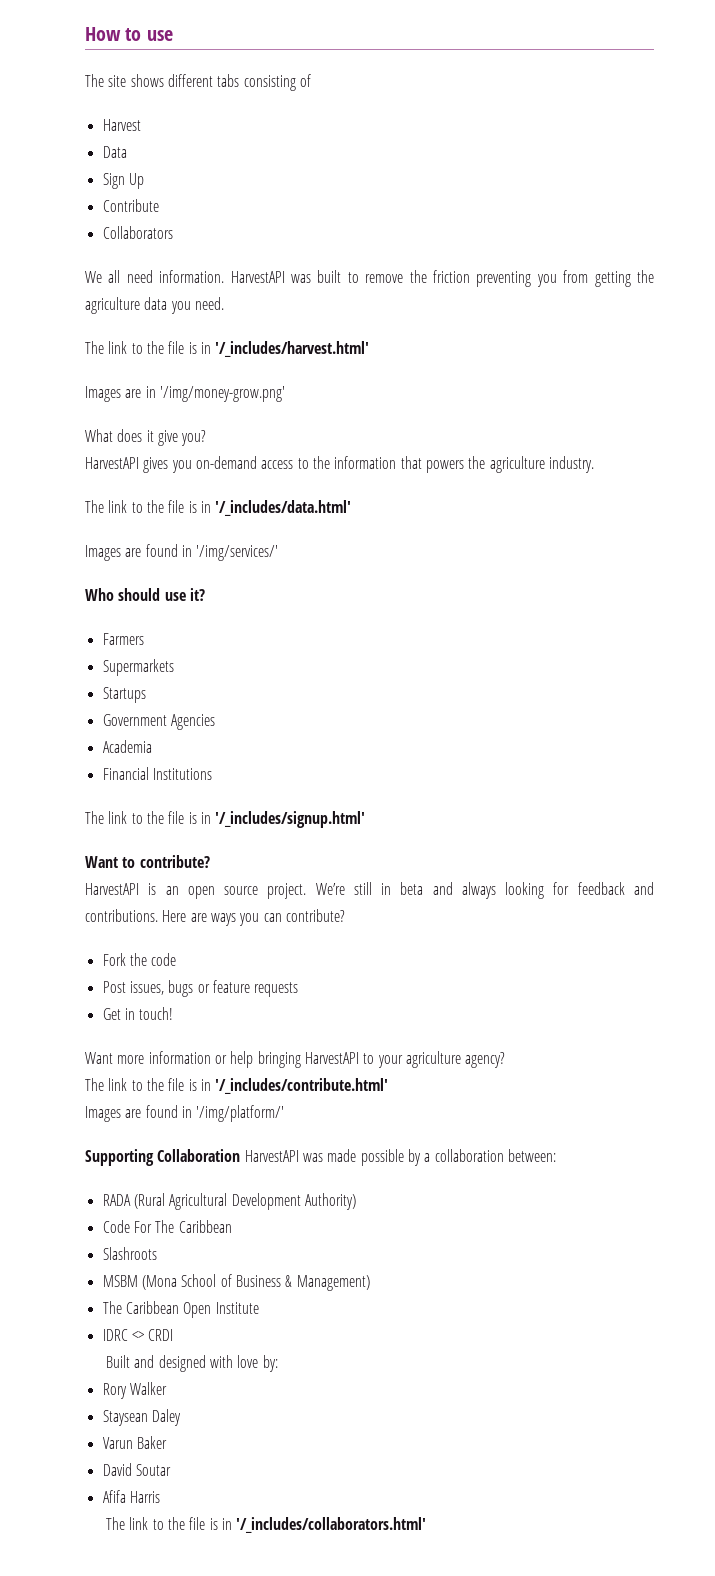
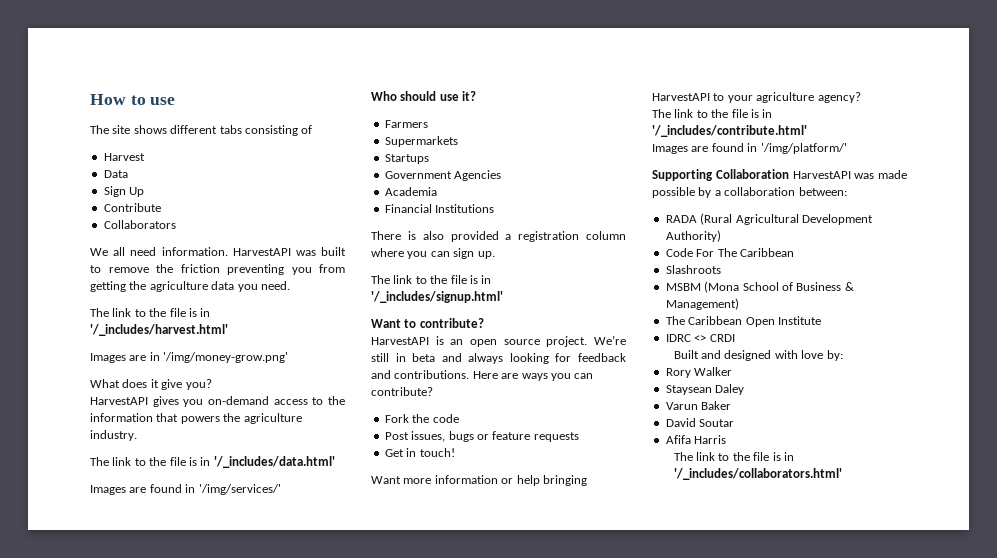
(212, 774) none -> [371,231,626,242] [371,248,495,259] // There is also provided a registration column where you can sign up.

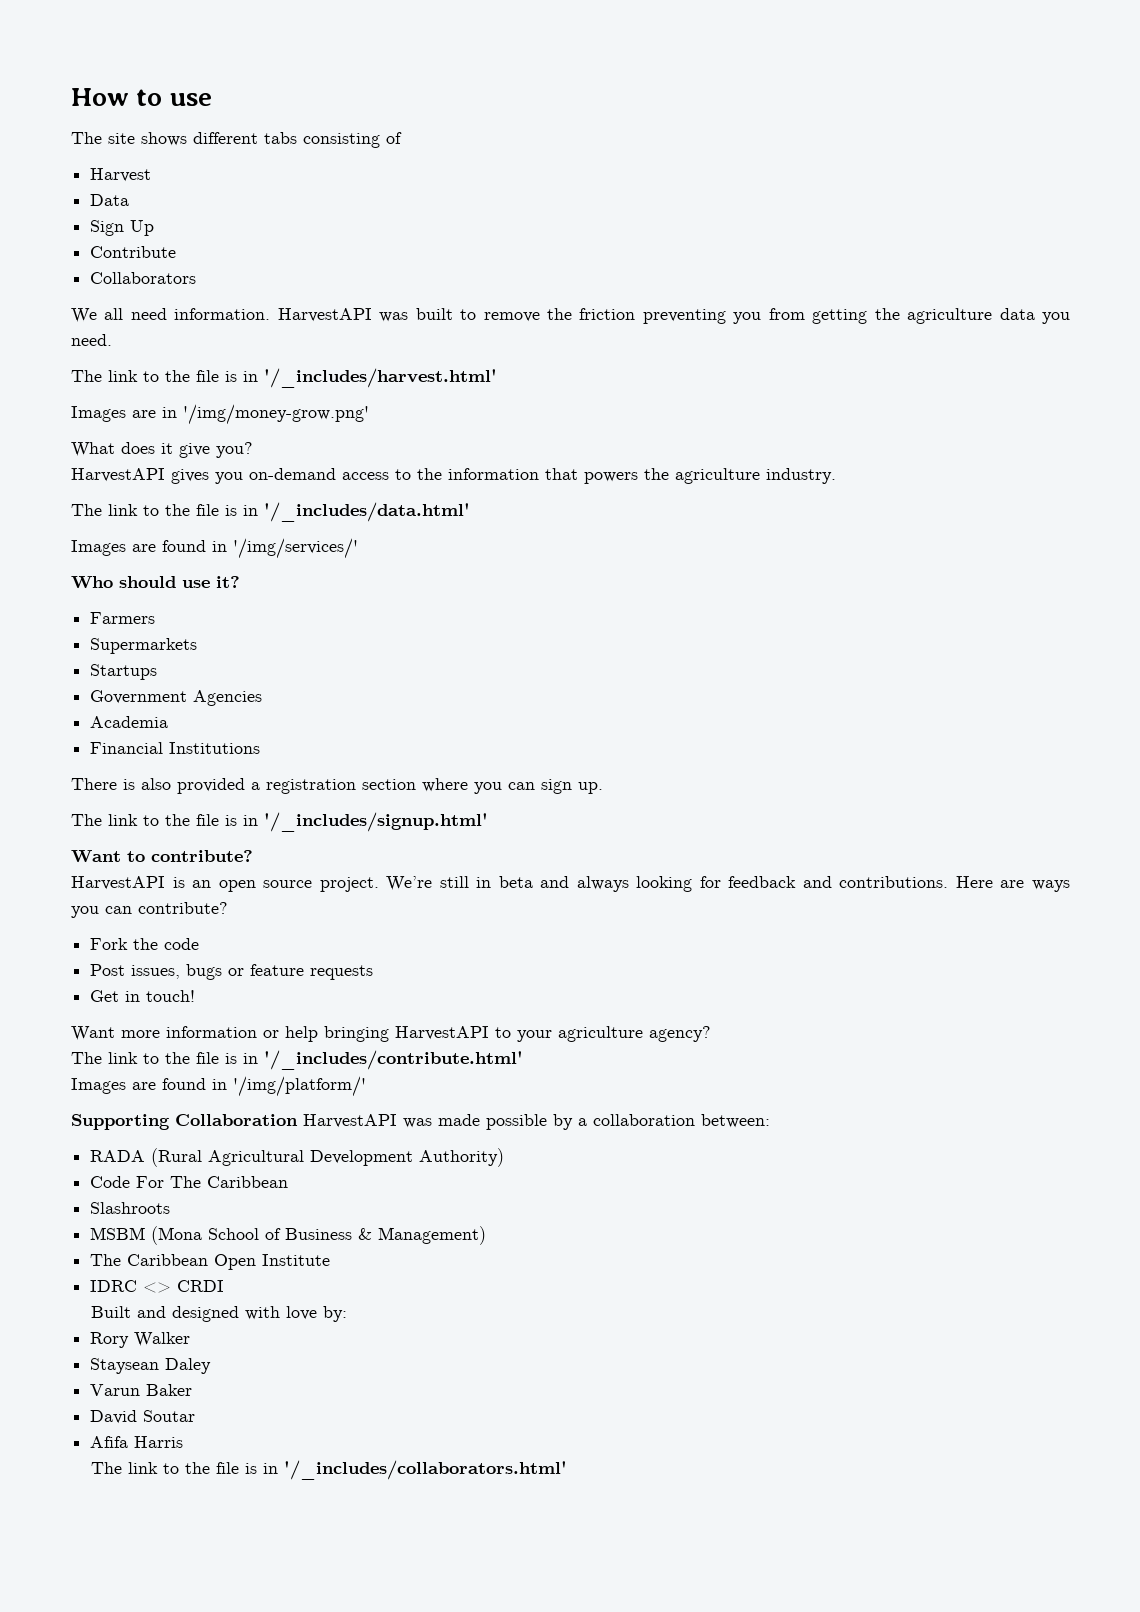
[586,231,626,240] column -> [362,779,416,790] section

